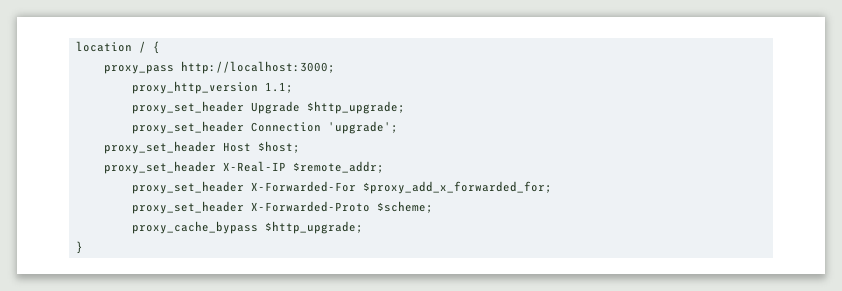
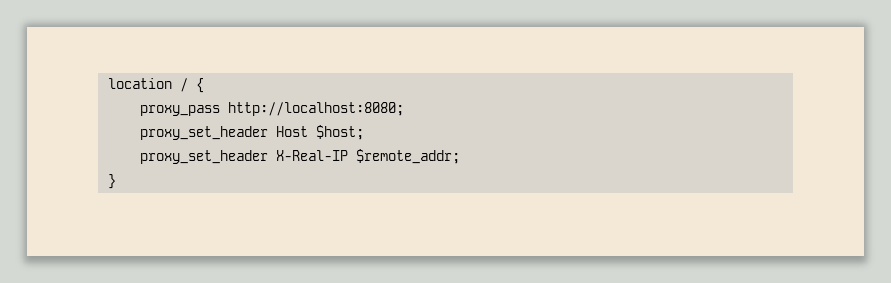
[181,61,336,74] [132,81,294,94] [132,101,406,114] [132,121,399,134] http://localhost:3000; // proxy_http_version 1.1; // proxy_set_header Upgrade $http_upgrade; // proxy_set_header Connection 'upgrade'; -> [227,102,404,116] http://localhost:8080;
[132,181,553,194] [132,201,434,214] [132,221,364,234] // proxy_set_header X-Forwarded-For $proxy_add_x_forwarded_for; // proxy_set_header X-Forwarded-Proto $scheme; // proxy_cache_bypass $http_upgrade; -> (460, 156) none

